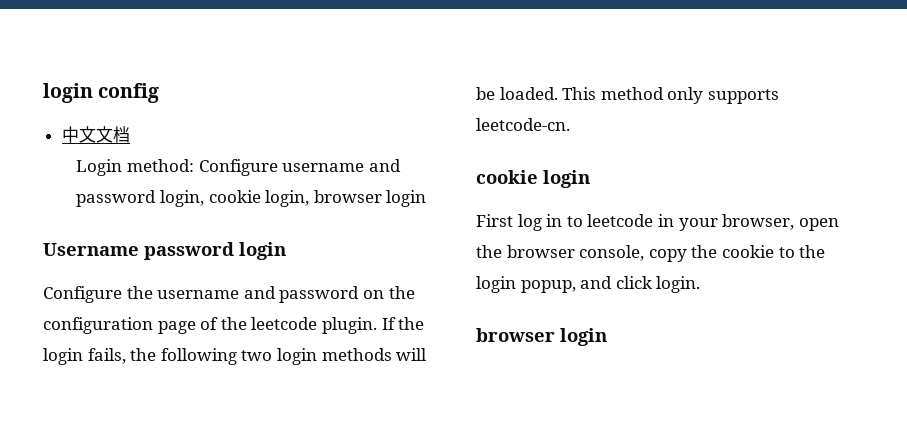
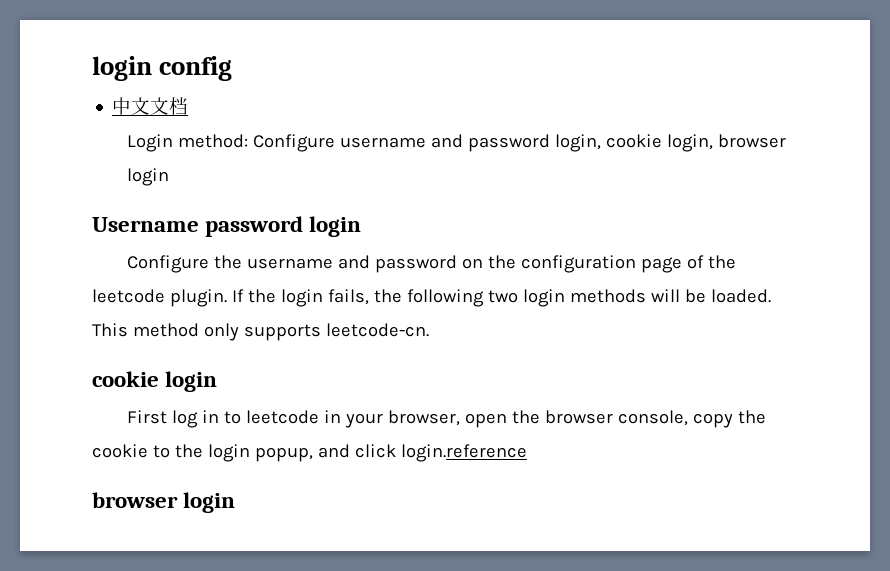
[656,276,701,293] login. -> [400,444,527,462] login.reference

